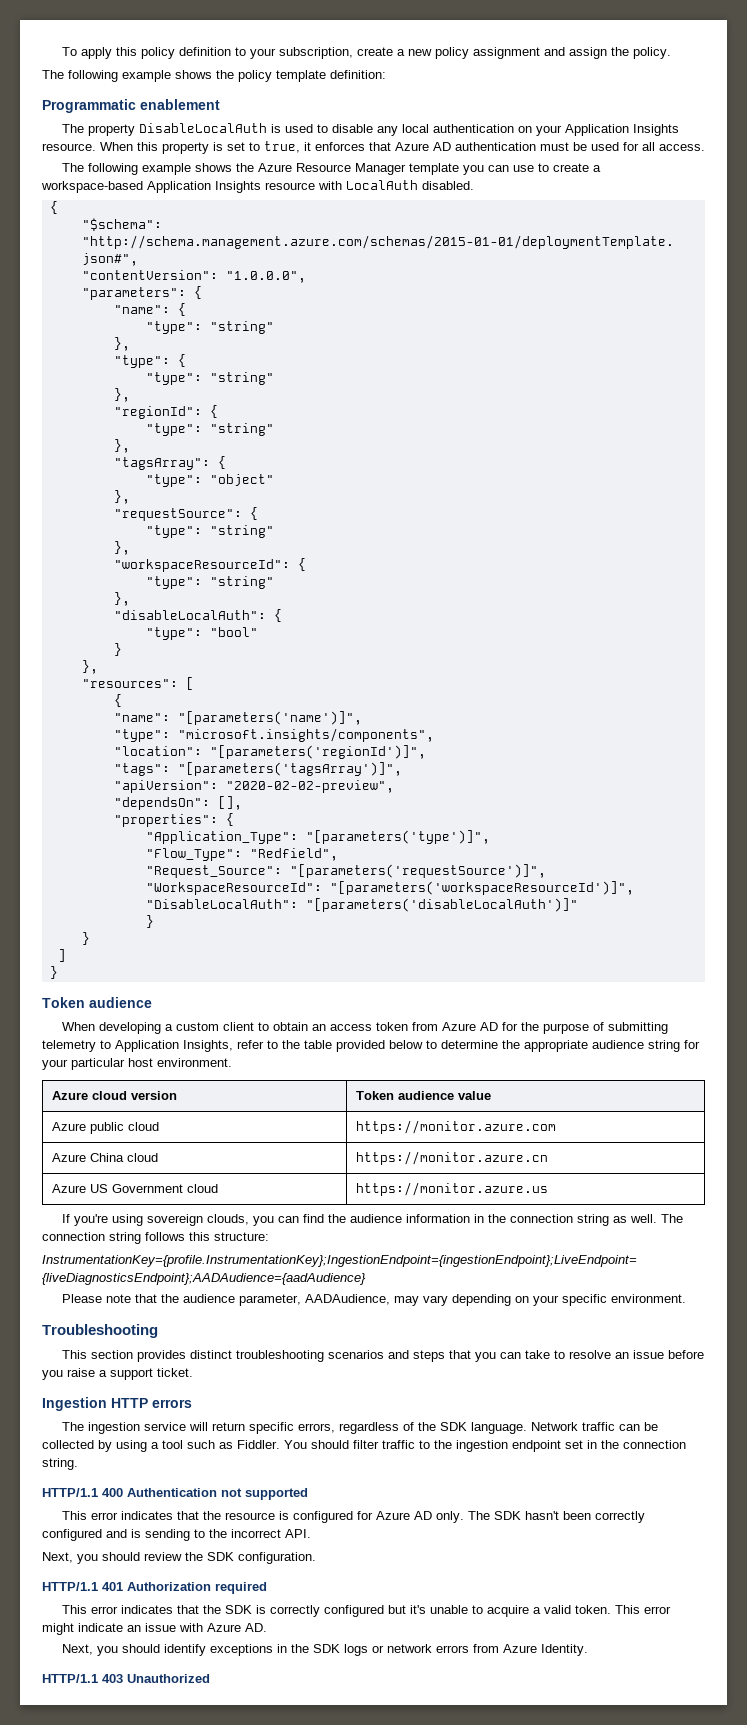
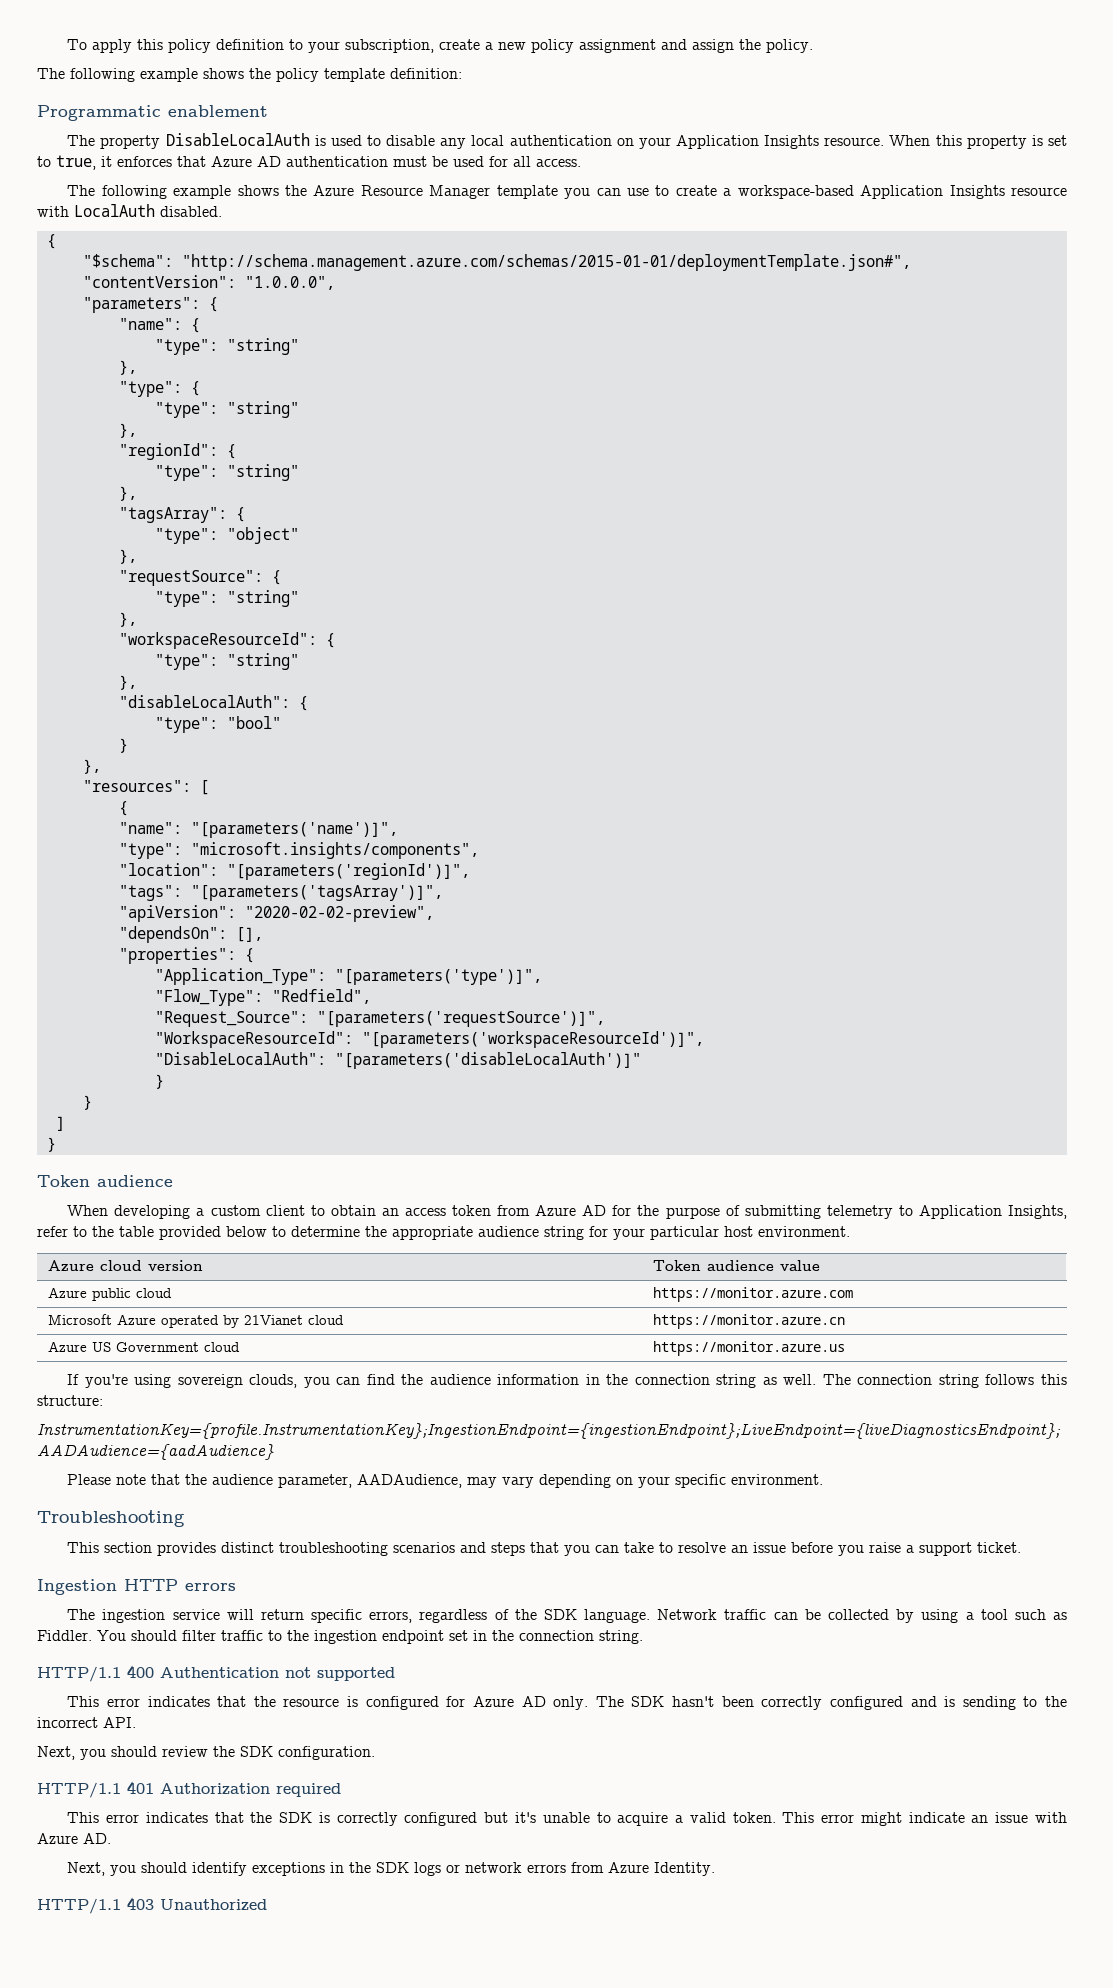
[52,1153,125,1162] Azure China -> [47,1314,303,1328] Microsoft Azure operated by 21Vianet

